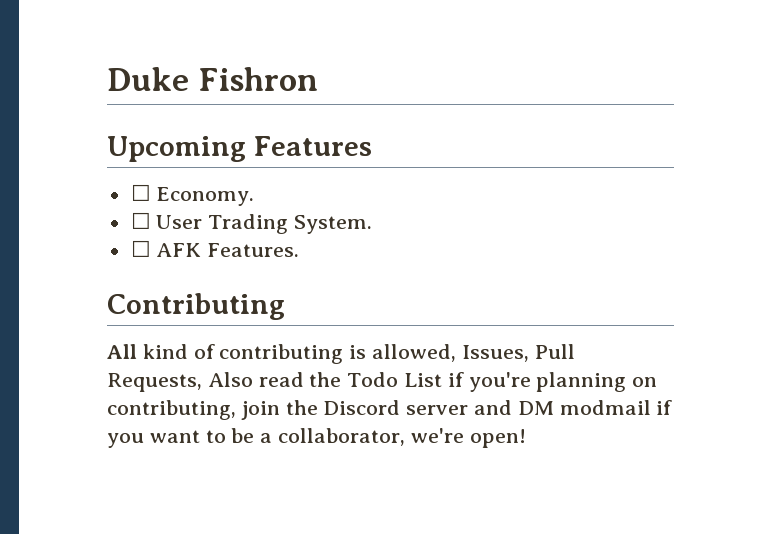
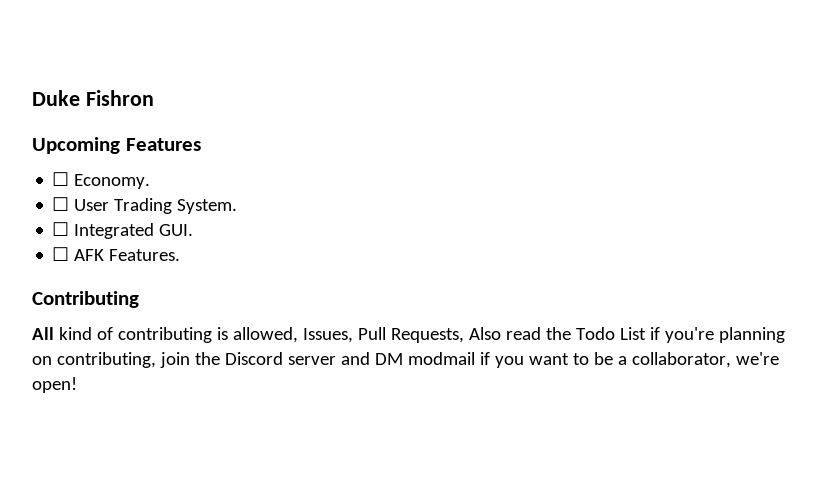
(373, 224) none -> [52,222,194,239] // ☐ Integrated GUI.

